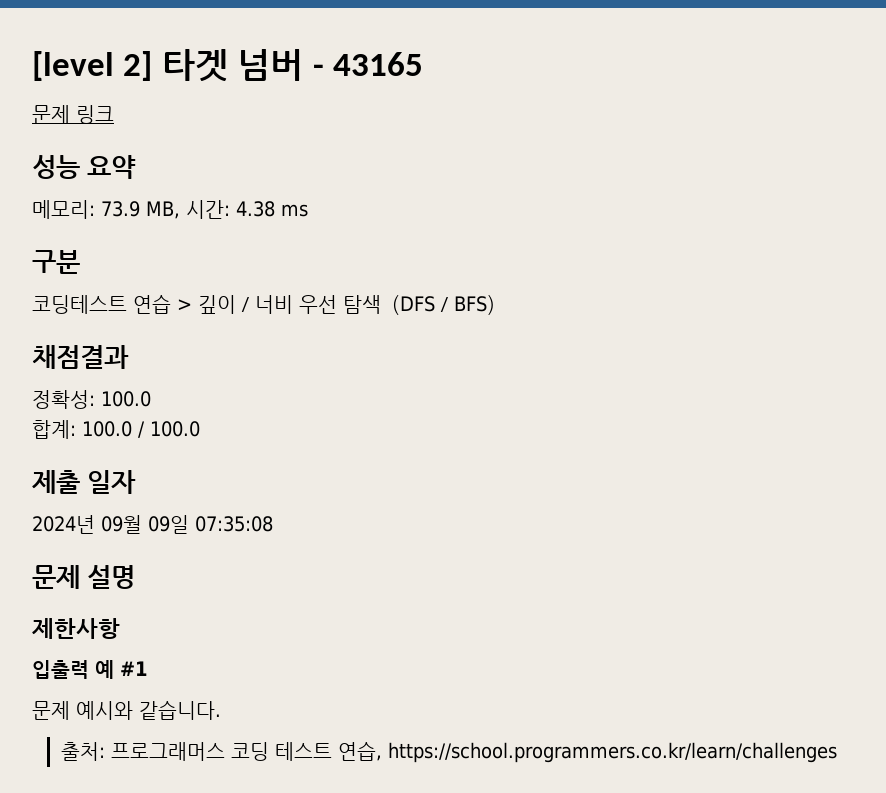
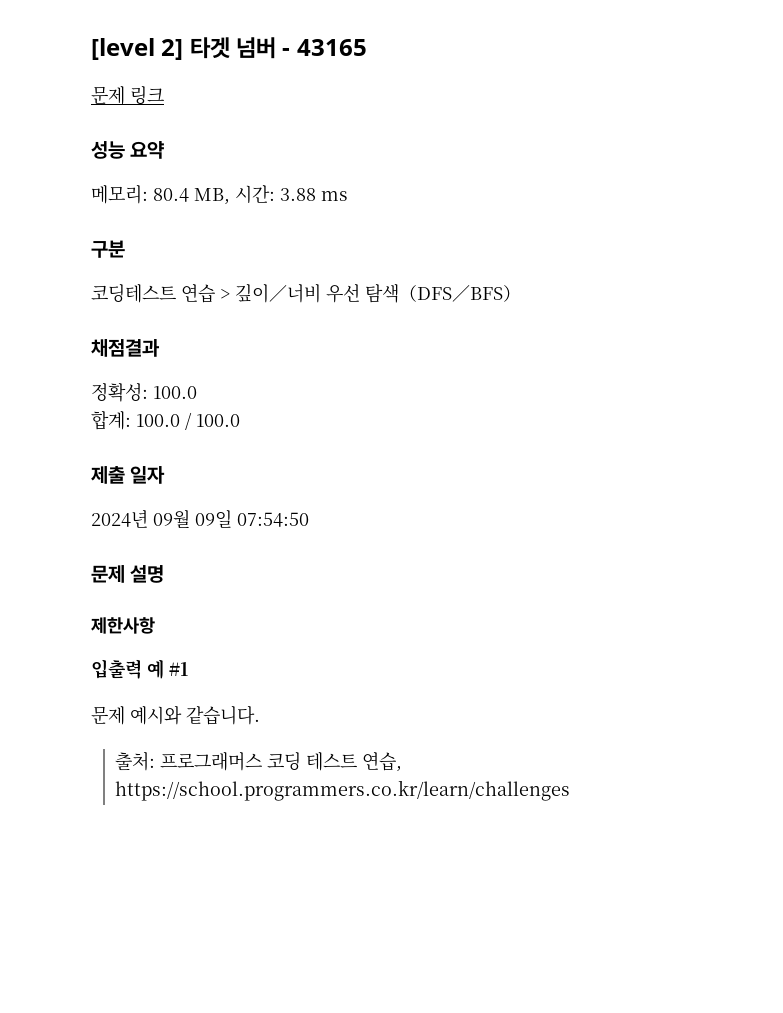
[101,201,140,217] 73.9 -> [153,188,189,202] 80.4
[236,201,275,217] 4.38 -> [280,188,316,201] 3.88
[195,516,273,532] 07:35:08 -> [237,512,309,527] 07:54:50

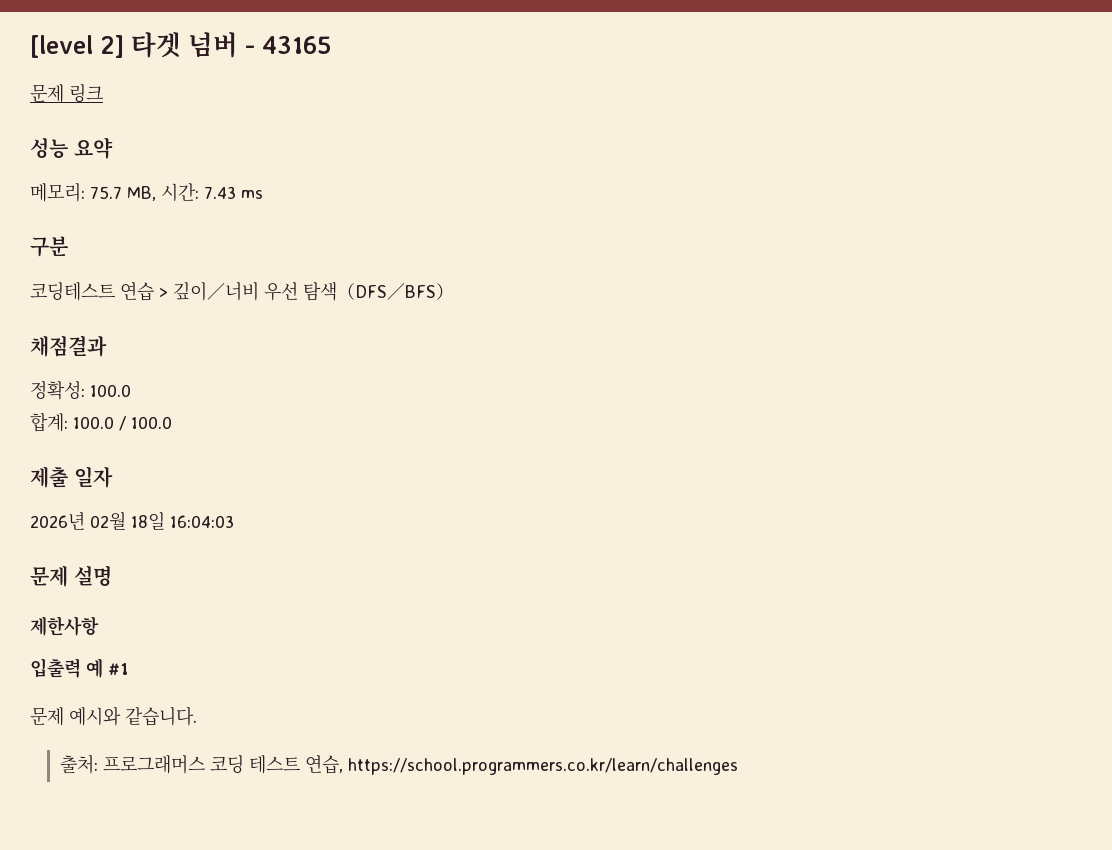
[153,188,189,202] 80.4 -> [90,186,122,199] 75.7
[280,188,316,201] 3.88 -> [204,186,236,199] 7.43
[91,509,309,528] 2024년 09월 09일 07:54:50 -> [30,511,234,530] 2026년 02월 18일 16:04:03

